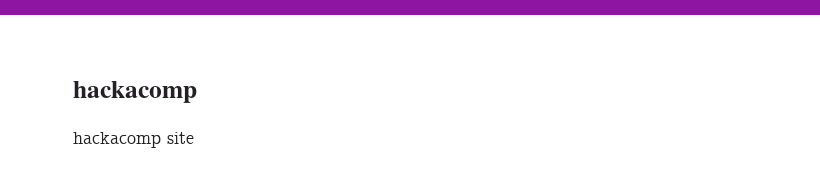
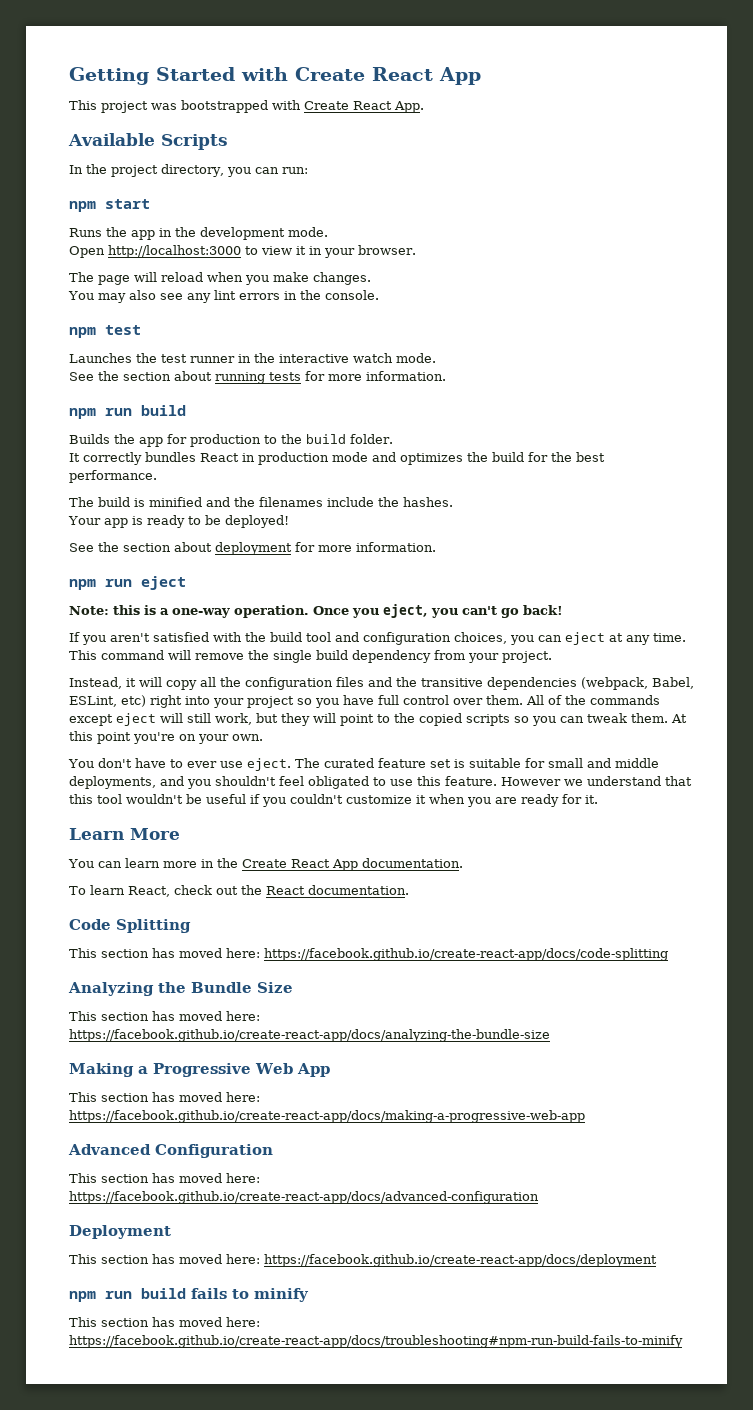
[73,81,197,103] [73,132,194,148] hackacomp // hackacomp site -> [69,67,481,85] [69,100,424,113] [68,133,228,150] [69,164,308,177] [69,199,150,212] [69,227,328,240] [69,245,416,258] [69,272,371,285] [68,290,379,303] [69,325,141,338] [69,353,436,363] [69,371,446,384] [69,405,186,419] [69,434,393,447] [69,452,605,465] [69,470,157,483] [69,497,453,507] [68,515,289,528] [69,542,436,555] [69,576,186,590] [69,604,563,618] [69,632,686,645] [69,650,552,663] [69,677,694,690] [69,695,660,708] [69,713,687,726] [69,731,263,744] [68,758,659,771] [69,776,692,789] [69,794,598,807] [69,828,180,840] [68,858,463,871] [69,885,409,897] [69,919,191,933] [69,948,668,961] [68,982,293,996] [69,1011,260,1021] [69,1029,550,1042] [69,1063,330,1077] [69,1092,260,1102] [69,1110,585,1123] [68,1144,273,1158] [69,1173,260,1183] [69,1191,539,1204] [69,1225,171,1239] [69,1254,657,1267] [69,1288,309,1302] [69,1317,260,1327] [69,1335,683,1348] Getting Started with Create React App // This project was bootstrapped with Create React App. // Available Scripts // In the project directory, you can run: // npm start // Runs the app in the development mode. // Open http://localhost:3000 to view it in your browser. // The page will reload when you make changes. // You may also see any lint errors in the console. // npm test // Launches the test runner in the interactive watch mode. // See the section about running tests for more information. // npm run build // Builds the app for production to the build folder. // It correctly bundles React in production mode and optimizes the build for the best performance. // The build is minified and the filenames include the hashes. // Your app is ready to be deployed! // See the section about deployment for more information. // npm run eject // Note: this is a one-way operation. Once you eject, you can't go back! // If you aren't satisfied with the build tool and configuration choices, you can eject at any time. This command will remove the single build dependency from your project. // Instead, it will copy all the configuration files and the transitive dependencies (webpack, Babel, ESLint, etc) right into your project so you have full control over them. All of the commands except eject will still work, but they will point to the copied scripts so you can tweak them. At this point you're on your own. // You don't have to ever use eject. The curated feature set is suitable for small and middle deployments, and you shouldn't feel obligated to use this feature. However we understand that this tool wouldn't be useful if you couldn't customize it when you are ready for it. // Learn More // You can learn more in the Create React App documentation. // To learn React, check out the React documentation. // Code Splitting // This section has moved here: https://facebook.github.io/create-react-app/docs/code-splitting // Analyzing the Bundle Size // This section has moved here: https://facebook.github.io/create-react-app/docs/analyzing-the-bundle-size // Making a Progressive Web App // This section has moved here: https://facebook.github.io/create-react-app/docs/making-a-progressive-web-app // Advanced Configuration // This section has moved here: https://facebook.github.io/create-react-app/docs/advanced-configuration // Deployment // This section has moved here: https://facebook.github.io/create-react-app/docs/deployment // npm run build fails to minify // This section has moved here: https://facebook.github.io/create-react-app/docs/troubleshooting#npm-run-build-fails-to-minify

